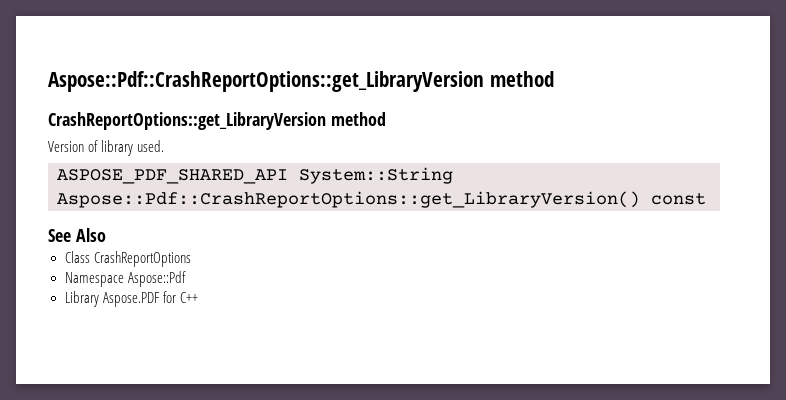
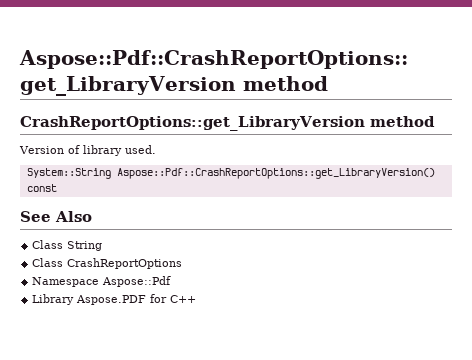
[57,169,288,184] ASPOSE_PDF_SHARED_API -> (156, 149) none
(106, 235) none -> [32,240,103,251] // Class String

